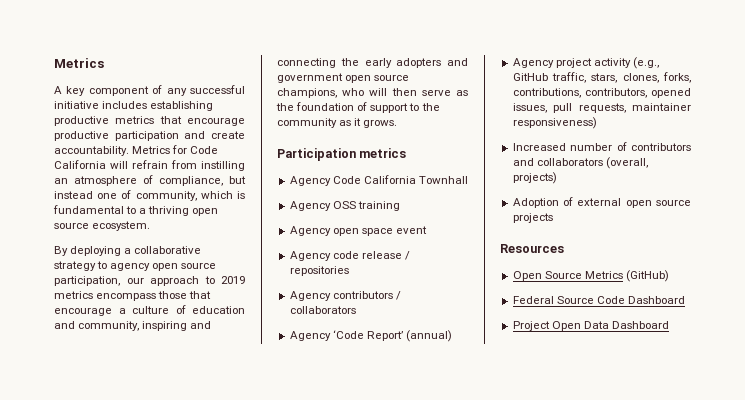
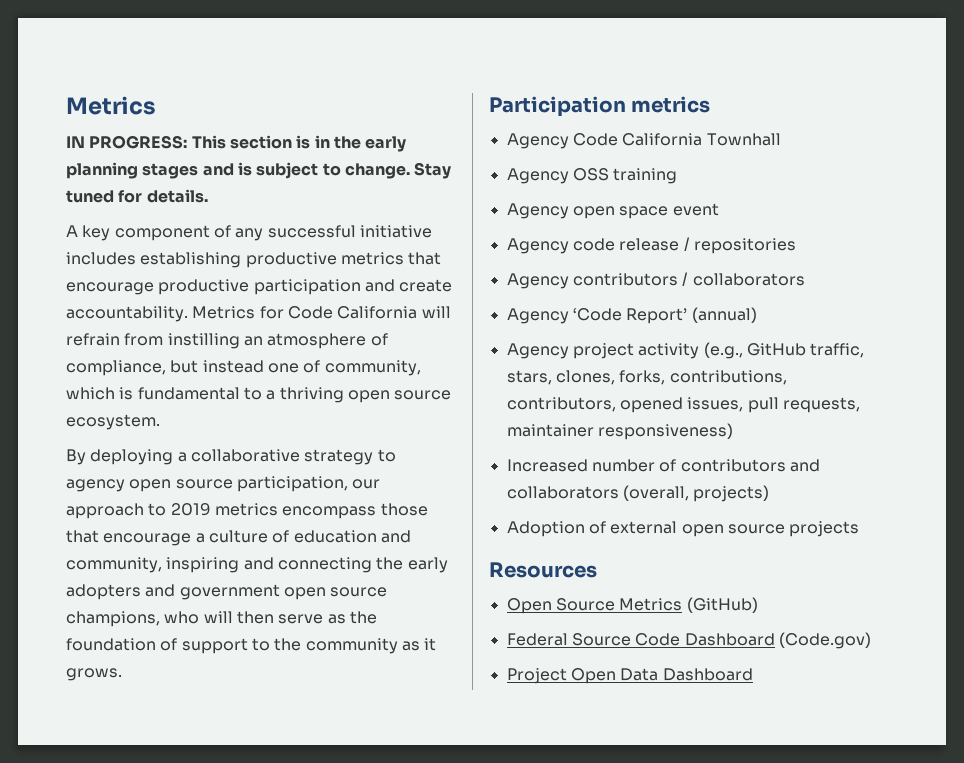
[54,58,104,68] Metrics -> [66,96,156,115] [66,135,407,152] [66,162,452,179] [66,189,208,203] Metrics // IN PROGRESS: This section is in the early planning stages and is subject to change. Stay tuned for details.
(685, 300) none -> [778,632,871,649] (Code.gov)

